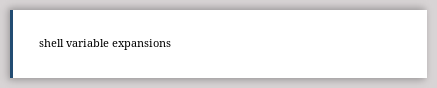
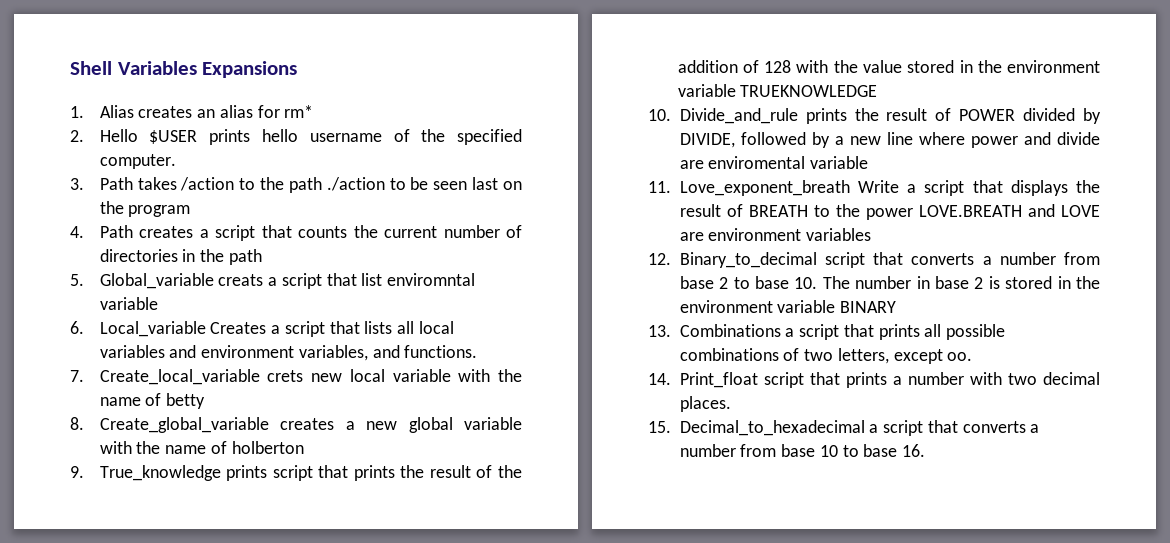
[39,39,171,50] shell variable expansions -> [70,61,298,78] [70,105,314,118] [70,129,522,145] [99,154,176,169] [70,177,522,193] [99,201,191,217] [70,225,522,241] [99,249,262,265] [70,273,476,289] [99,297,158,310] [70,321,454,337] [99,345,478,361] [70,369,522,385] [99,393,206,409] [70,417,523,433] [99,441,304,454] [70,465,522,481] [677,60,1100,73] [677,84,878,97] [648,108,1101,124] [679,132,1100,148] [679,156,869,169] [648,180,1100,196] [679,204,1100,220] [679,228,872,241] [648,252,1100,268] [679,276,1100,289] [679,300,897,313] [648,324,1006,340] [679,348,973,364] [648,372,1100,388] [679,396,731,412] [648,420,1040,436] [679,444,926,457] Shell Variables Expansions // 1. Alias creates an alias for rm* // 2. Hello $USER prints hello username of the specified computer. // 3. Path takes /action to the path ./action to be seen last on the program // 4. Path creates a script that counts the current number of directories in the path // 5. Global_variable creats a script that list enviromntal variable // 6. Local_variable Creates a script that lists all local variables and environment variables, and functions. // 7. Create_local_variable crets new local variable with the name of betty // 8. Create_global_variable creates a new global variable with the name of holberton // 9. True_knowledge prints script that prints the result of the addition of 128 with the value stored in the environment variable TRUEKNOWLEDGE // 10. Divide_and_rule prints the result of POWER divided by DIVIDE, followed by a new line where power and divide are enviromental variable // 11. Love_exponent_breath Write a script that displays the result of BREATH to the power LOVE.BREATH and LOVE are environment variables // 12. Binary_to_decimal script that converts a number from base 2 to base 10. The number in base 2 is stored in the environment variable BINARY // 13. Combinations a script that prints all possible combinations of two letters, except oo. // 14. Print_float script that prints a number with two decimal places. // 15. Decimal_to_hexadecimal a script that converts a number from base 10 to base 16.

